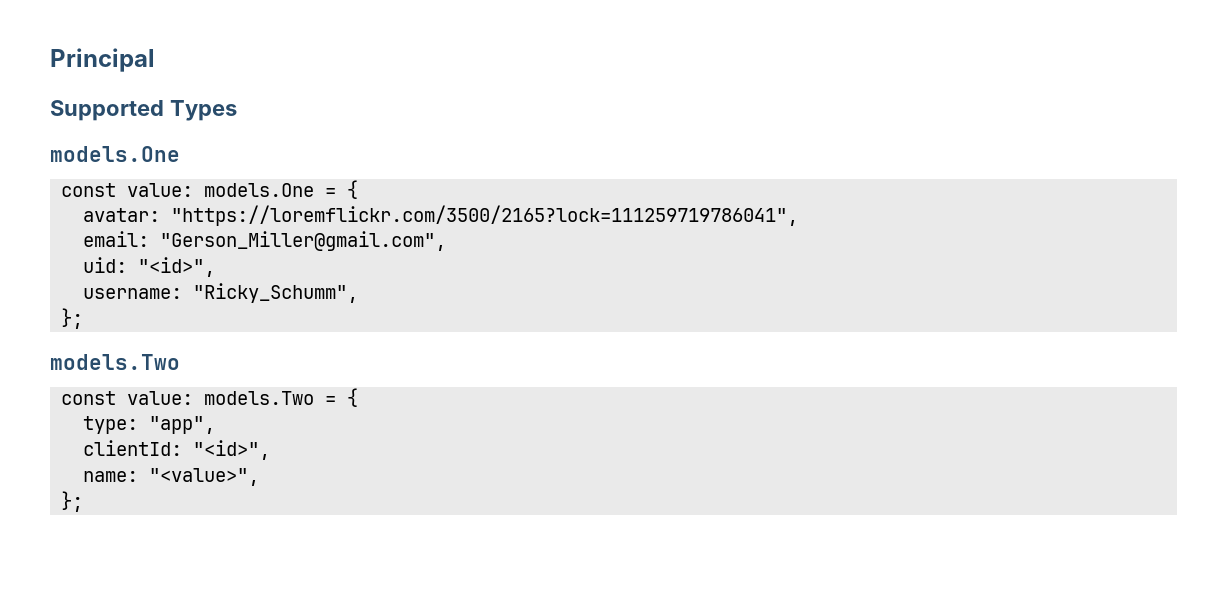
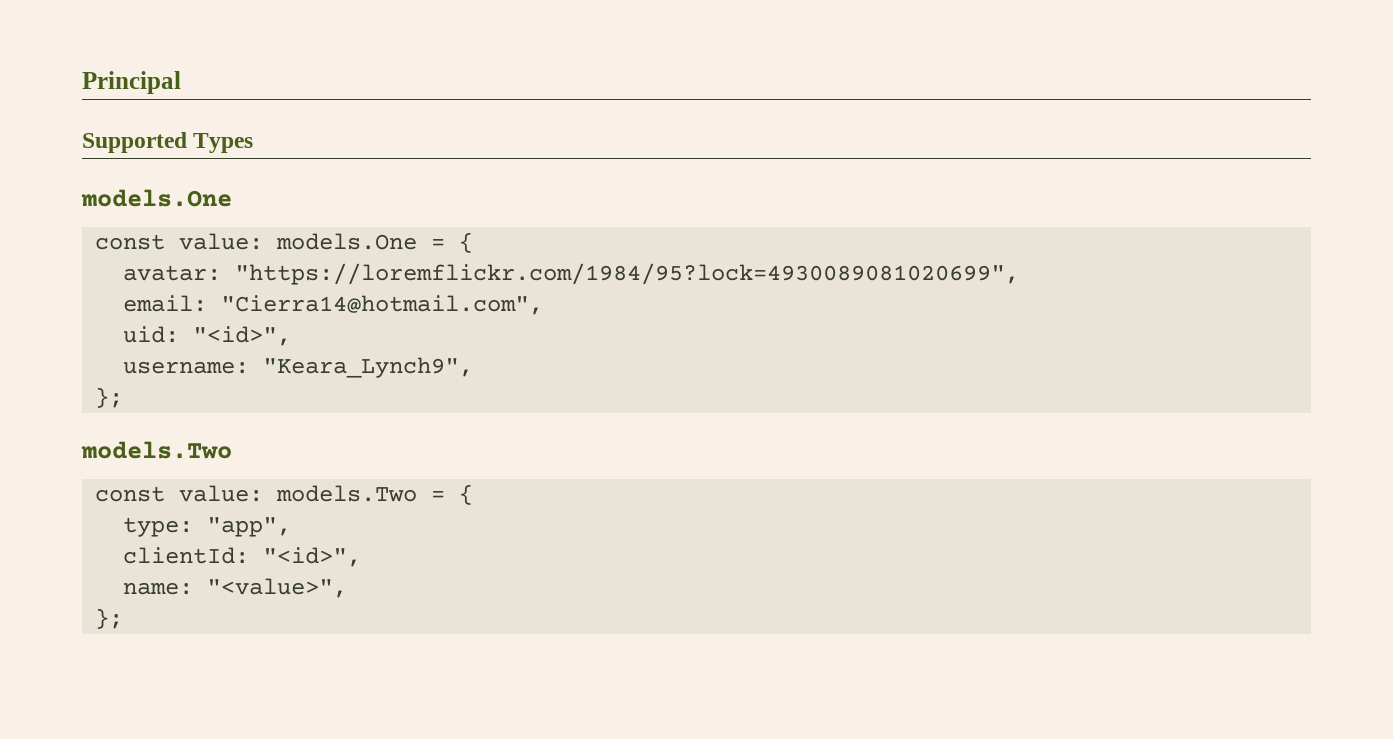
[171,205,799,226] "https://loremflickr.com/3500/2165?lock=111259719786041", -> [234,263,1019,285] "https://loremflickr.com/1984/95?lock=4930089081020699",
[160,231,447,251] "Gerson_Miller@gmail.com", -> [220,295,543,315] "Cierra14@hotmail.com",
[193,283,359,303] "Ricky_Schumm", -> [262,357,473,378] "Keara_Lynch9",

